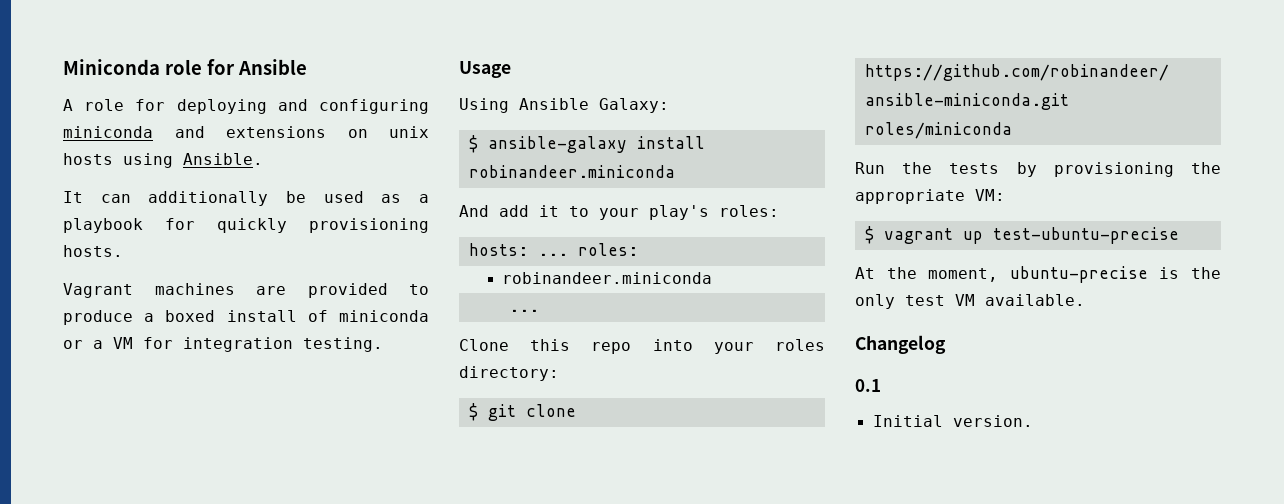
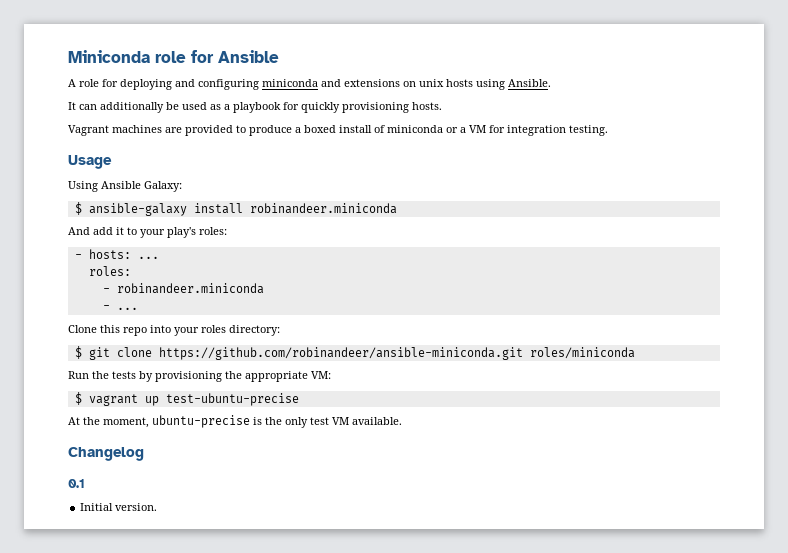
(779, 211) none -> [74,254,82,259] -
[577,243,638,256] [502,272,713,284] roles: // robinandeer.miniconda // -> [88,266,131,276] [102,283,264,294] [102,305,110,310] // roles: // - robinandeer.miniconda // -

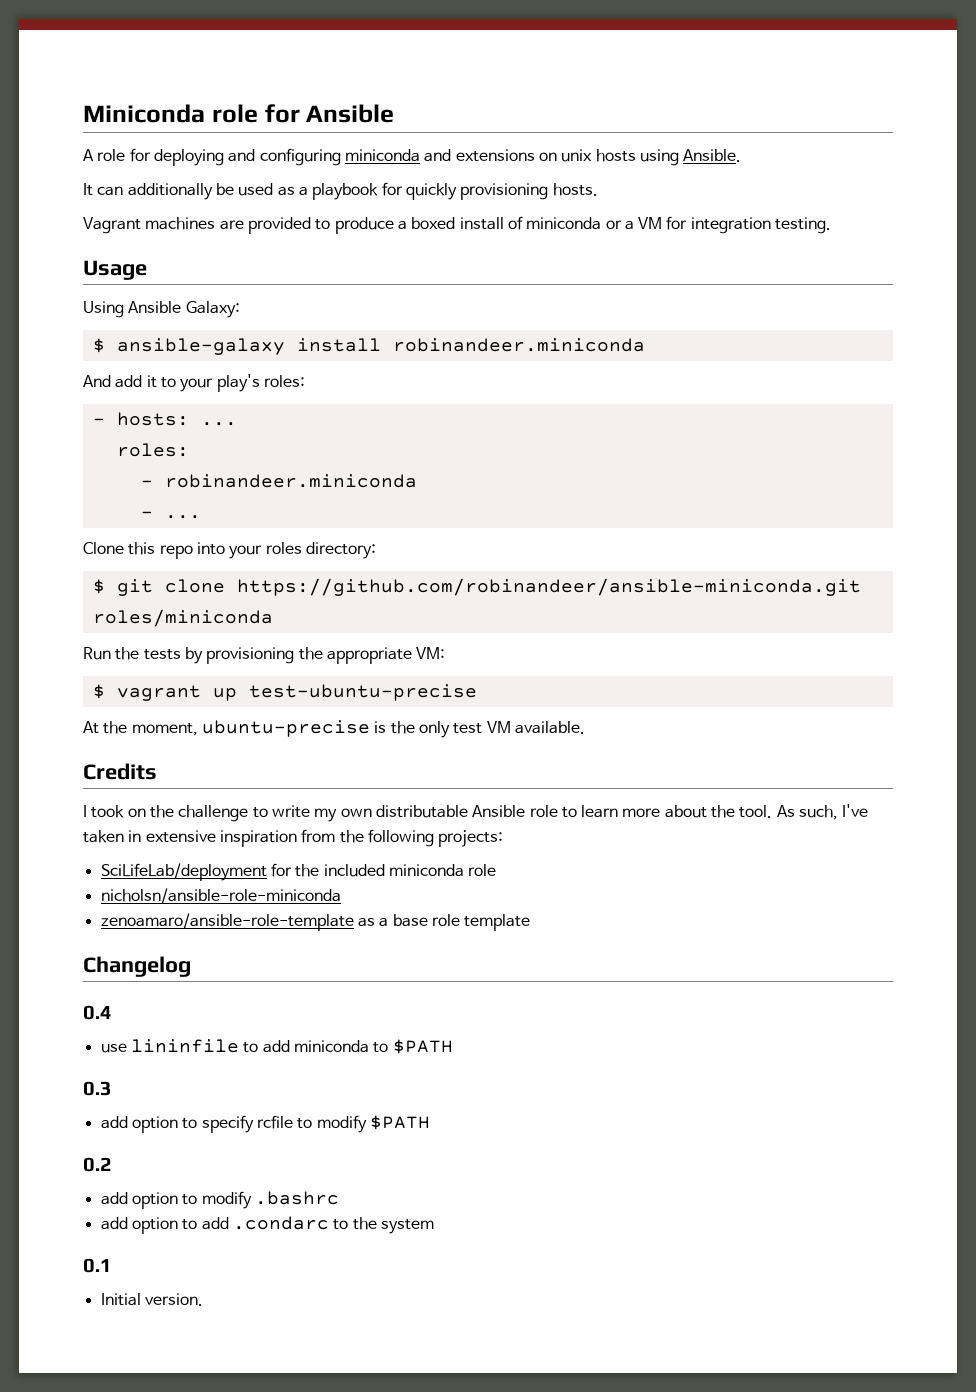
[68,447,144,461] Changelog -> [83,763,157,780] [83,804,869,822] [83,829,504,847] [100,863,497,881] [100,888,341,904] [100,913,531,931] [83,956,191,977] [83,1005,112,1020] [100,1039,453,1054] [83,1081,112,1096] [100,1115,430,1133] [83,1157,112,1172] [100,1191,339,1209] [100,1216,434,1234] Credits // I took on the challenge to write my own distributable Ansible role to learn more about the tool. As such, I've taken in extensive inspiration from the following projects: // SciLifeLab/deployment for the included miniconda role // nicholsn/ansible-role-miniconda // zenoamaro/ansible-role-template as a base role template // Changelog // 0.4 // use lininfile to add miniconda to $PATH // 0.3 // add option to specify rcfile to modify $PATH // 0.2 // add option to modify .bashrc // add option to add .condarc to the system

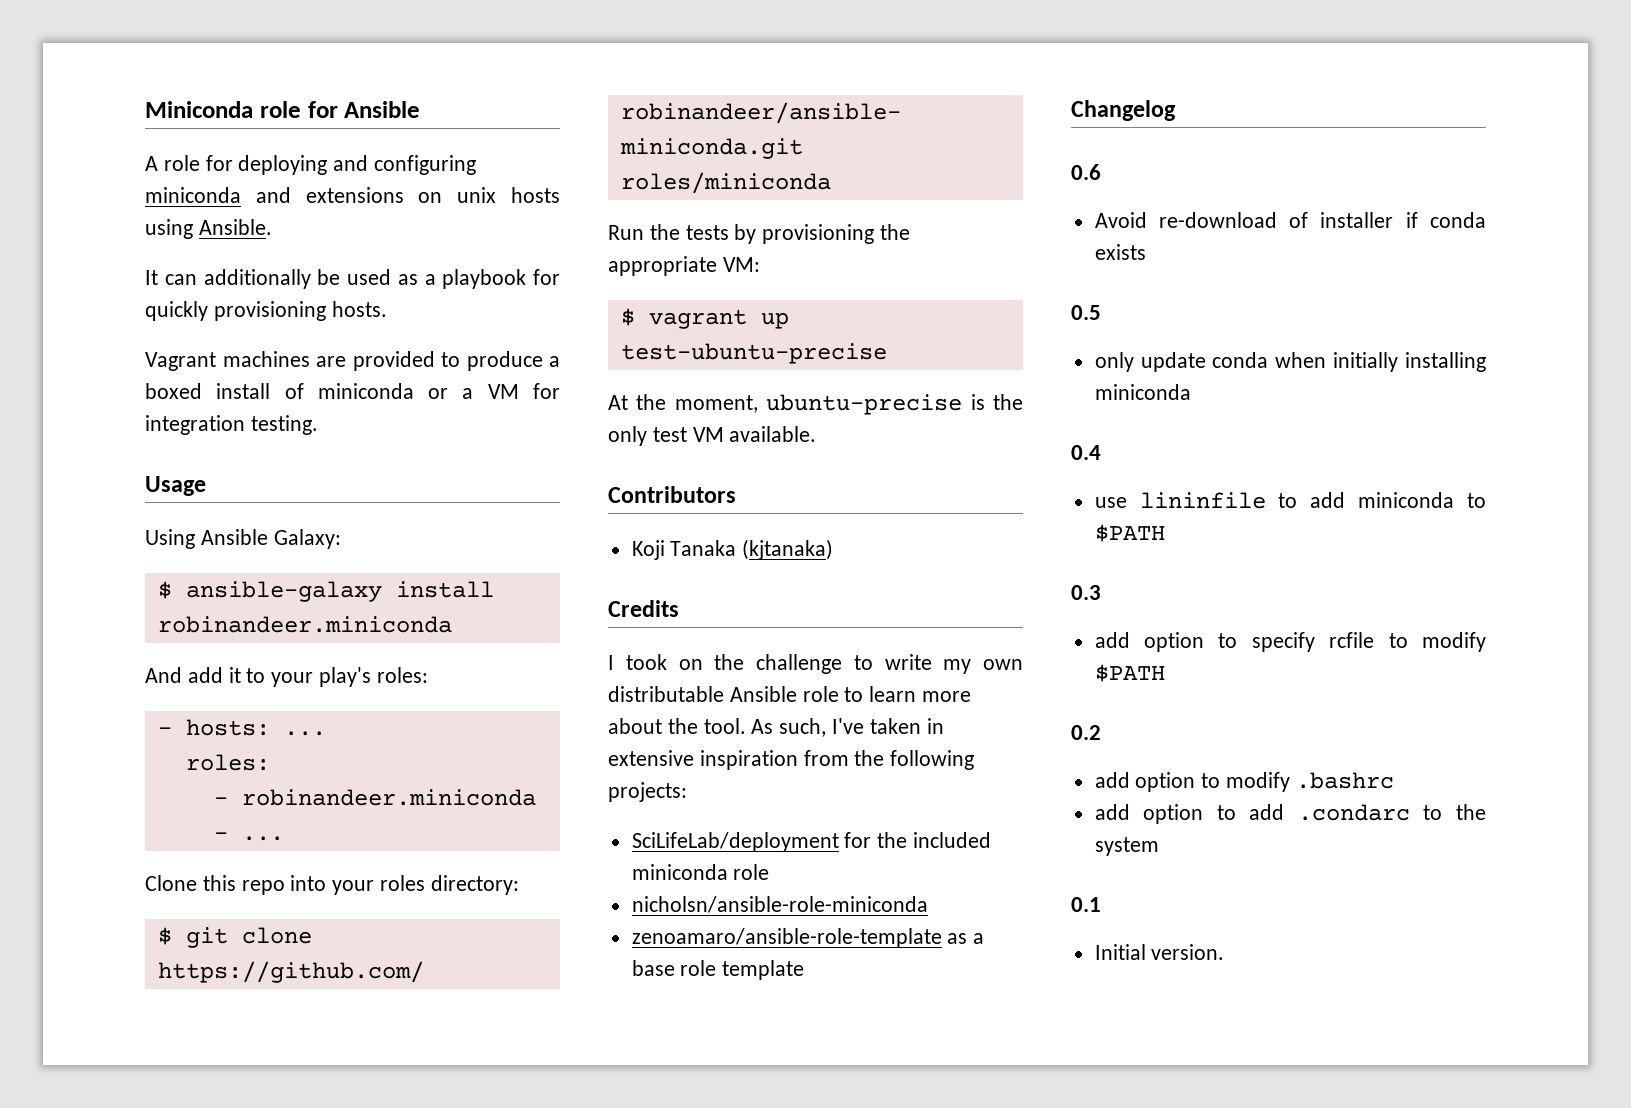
(585, 727) none -> [608,486,736,503] [631,539,834,560] // Contributors // Koji Tanaka (kjtanaka)
(191, 966) none -> [1071,164,1101,180] [1094,212,1486,228] [1094,244,1146,260] [1071,305,1101,320] [1094,352,1486,372] [1094,384,1191,400] // 0.6 // Avoid re-download of installer if conda exists // 0.5 // only update conda when initially installing miniconda

